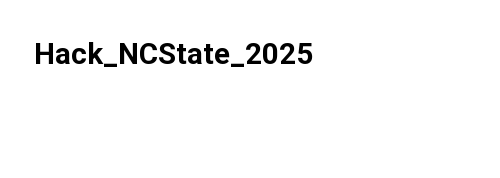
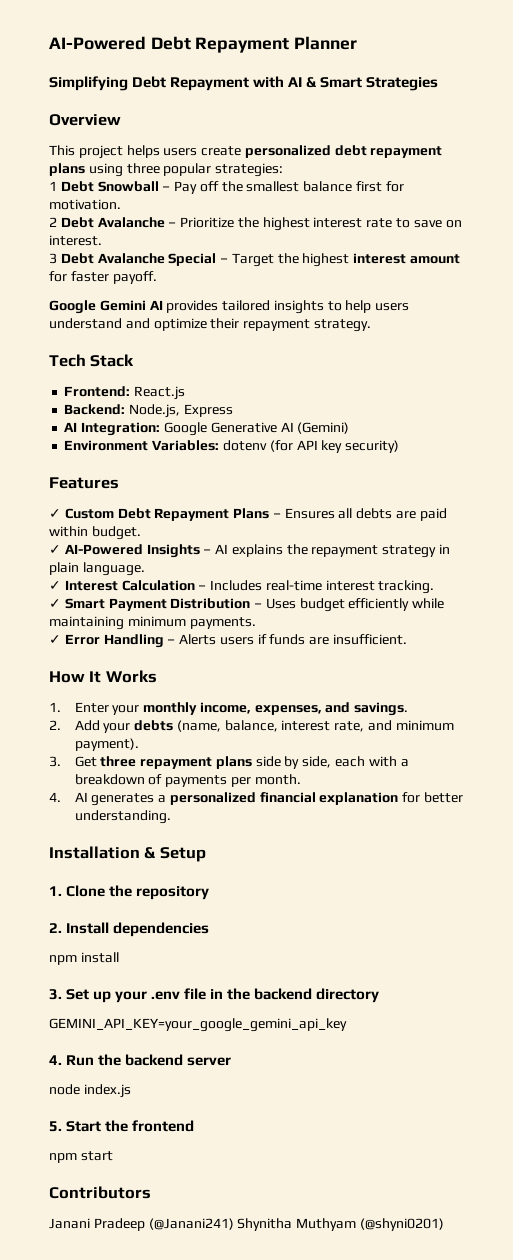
[34,42,313,67] Hack_NCState_2025 -> [49,36,358,53] [49,76,439,91] [49,114,121,126] [49,145,443,159] [49,163,284,177] [49,181,404,194] [49,199,121,210] [49,217,462,231] [49,235,102,246] [49,253,461,267] [49,271,157,284] [49,300,410,314] [49,318,371,332] [49,354,135,367] [64,386,186,400] [64,404,233,418] [64,422,350,436] [64,440,400,453] [49,477,119,489] [49,508,447,521] [49,526,141,540] [49,544,451,558] [49,562,145,576] [49,580,435,594] [49,598,445,612] [49,616,256,630] [49,634,408,648] [49,670,157,683] [49,702,409,716] [49,720,454,733] [74,738,139,751] [49,756,409,769] [74,774,301,787] [49,792,463,806] [74,810,171,824] [49,846,206,862] [49,885,210,900] [49,922,210,937] [49,952,119,965] [49,988,380,1003] [49,1018,347,1032] [49,1054,232,1066] [49,1084,131,1098] [49,1120,195,1132] [49,1151,113,1163] [49,1186,151,1199] [49,1218,444,1231] AI-Powered Debt Repayment Planner // Simplifying Debt Repayment with AI & Smart Strategies // Overview // This project helps users create personalized debt repayment plans using three popular strategies: // 1 Debt Snowball – Pay off the smallest balance first for motivation. // 2 Debt Avalanche – Prioritize the highest interest rate to save on interest. // 3 Debt Avalanche Special – Target the highest interest amount for faster payoff. // Google Gemini AI provides tailored insights to help users understand and optimize their repayment strategy. // Tech Stack // Frontend: React.js // Backend: Node.js, Express // AI Integration: Google Generative AI (Gemini) // Environment Variables: dotenv (for API key security) // Features // ✓ Custom Debt Repayment Plans – Ensures all debts are paid within budget. // ✓ AI-Powered Insights – AI explains the repayment strategy in plain language. // ✓ Interest Calculation – Includes real-time interest tracking. // ✓ Smart Payment Distribution – Uses budget efficiently while maintaining minimum payments. // ✓ Error Handling – Alerts users if funds are insufficient. // How It Works // 1. Enter your monthly income, expenses, and savings. // 2. Add your debts (name, balance, interest rate, and minimum payment). // 3. Get three repayment plans side by side, each with a breakdown of payments per month. // 4. AI generates a personalized financial explanation for better understanding. // Installation & Setup // 1. Clone the repository // 2. Install dependencies // npm install // 3. Set up your .env file in the backend directory // GEMINI_API_KEY=your_google_gemini_api_key // 4. Run the backend server // node index.js // 5. Start the frontend // npm start // Contributors // Janani Pradeep (@Janani241) Shynitha Muthyam (@shyni0201)

